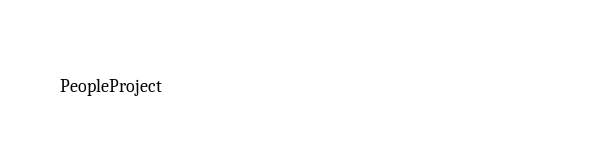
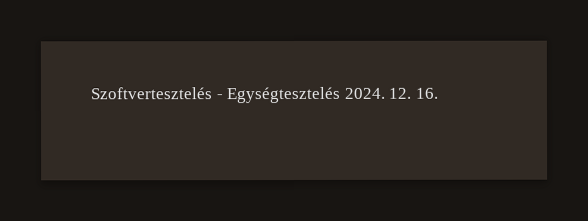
[60,78,162,96] PeopleProject -> [90,86,438,104] Szoftvertesztelés - Egységtesztelés 2024. 12. 16.

